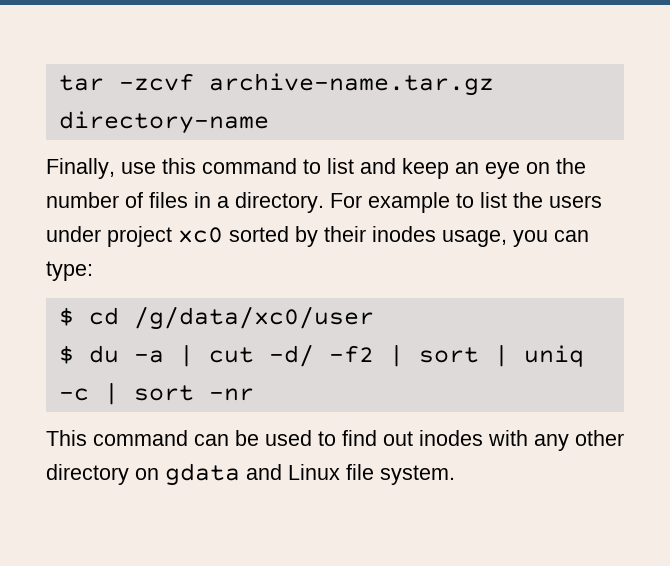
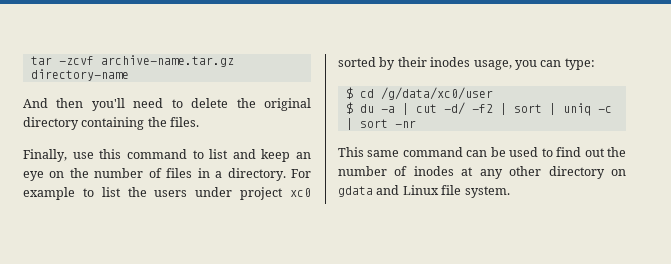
(269, 122) none -> [23,98,311,111] [23,117,200,130] // And then you'll need to delete the original directory containing the files.
(87, 438) none -> [367,150,400,157] same
[419,430,528,446] inodes with -> [607,147,627,157] [338,166,474,176] the number of inodes at

